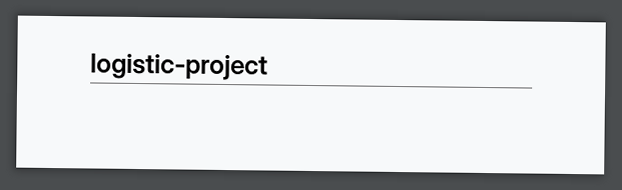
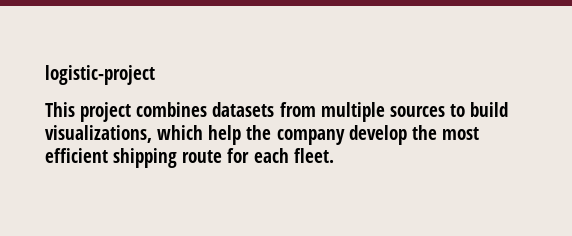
(268, 67) none -> [45,102,509,122] [45,125,479,145] [45,148,334,168] // This project combines datasets from multiple sources to build visualizations, which help the company develop the most efficient shipping route for each fleet.

